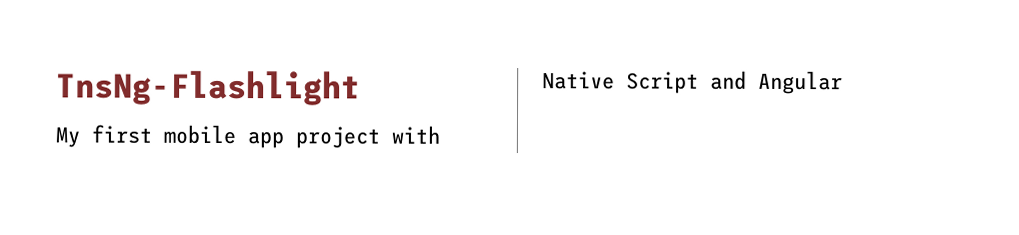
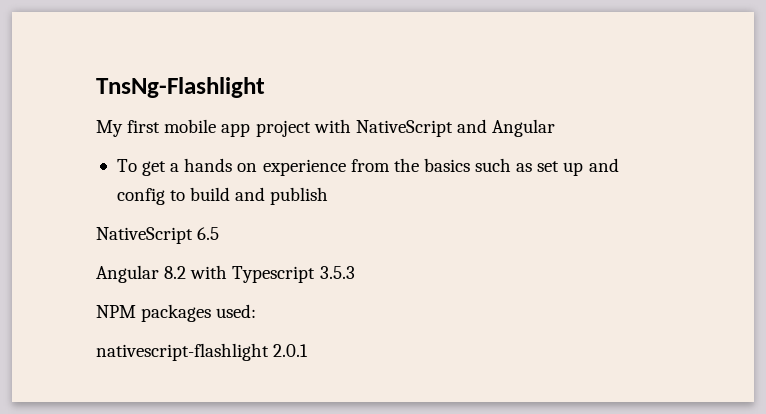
[542,71,699,94] Native Script -> [355,120,453,137] NativeScript
(843, 82) none -> [116,158,619,176] [116,187,329,205] [96,227,220,244] [96,265,355,283] [96,304,257,322] [96,343,309,361] // To get a hands on experience from the basics such as set up and config to build and publish // NativeScript 6.5 // Angular 8.2 with Typescript 3.5.3 // NPM packages used: // nativescript-flashlight 2.0.1

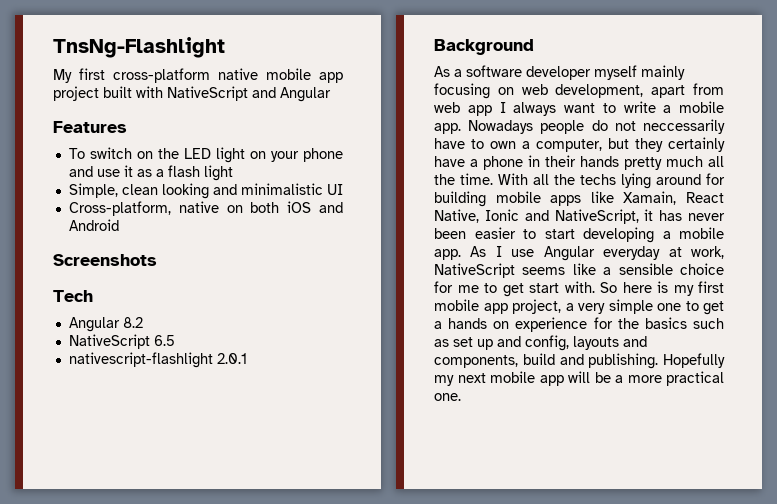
(161, 126) none -> [113,68,258,83] cross-platform native
(311, 128) none -> [103,86,132,98] built
(556, 128) none -> [53,121,127,133] // Features
(137, 165) none -> [89,147,343,163] [68,165,233,181] [68,183,343,199] [68,201,343,216] [68,219,119,231] [53,254,157,266] [53,290,93,302] [68,317,143,332] [68,334,175,349] [68,352,247,368] [434,39,534,55] [434,65,685,80] [434,83,724,99] [434,101,724,116] [434,119,725,134] [434,137,725,152] [434,155,724,170] [434,173,725,189] [434,191,724,207] [434,209,725,224] [434,227,724,243] [434,246,724,261] [434,263,724,278] [434,281,724,297] [434,299,699,314] switch on the LED light on your phone and use it as a flash light // Simple, clean looking and minimalistic UI // Cross-platform, native on both iOS and Android // Screenshots // Tech // Angular 8.2 // NativeScript 6.5 // nativescript-flashlight 2.0.1 // Background // As a software developer myself mainly focusing on web development, apart from web app I always want to write a mobile app. Nowadays people do not neccessarily have to own a computer, but they certainly have a phone in their hands pretty much all the time. With all the techs lying around for building mobile apps like Xamain, React Native, Ionic and NativeScript, it has never been easier to start developing a mobile app. As I use Angular everyday at work, NativeScript seems like a sensible choice for me to get start with. So here is my first mobile app project, a very simple one to
[350,159,390,172] from -> [593,317,613,329] for
[116,187,329,205] [96,227,220,244] [96,265,355,283] [96,304,257,322] [96,343,309,361] config to build and publish // NativeScript 6.5 // Angular 8.2 with Typescript 3.5.3 // NPM packages used: // nativescript-flashlight 2.0.1 -> [525,335,647,351] [434,353,725,369] [434,371,724,386] [434,393,461,401] config, layouts and components, build and publishing. Hopefully my next mobile app will be a more practical one.

